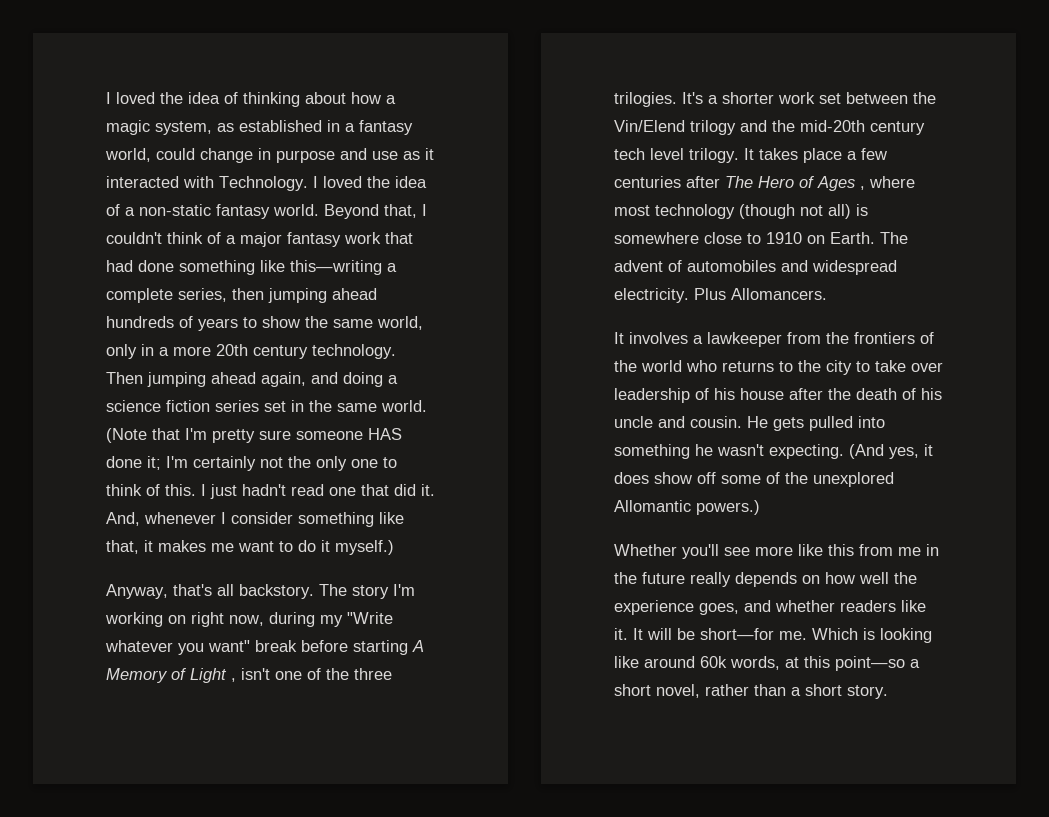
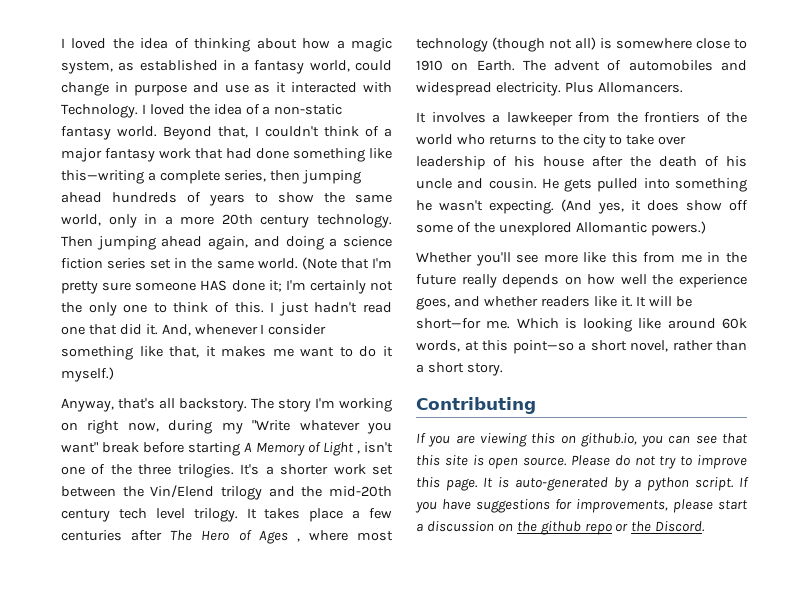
(888, 692) none -> [416,397,536,414] [416,433,748,447] [416,455,747,469] [416,477,749,491] [415,499,748,513] [416,521,706,535] // Contributing // If you are viewing this on github.io, you can see that this site is open source. Please do not try to improve this page. It is auto-generated by a python script. If you have suggestions for improvements, please start a discussion on the github repo or the Discord.

